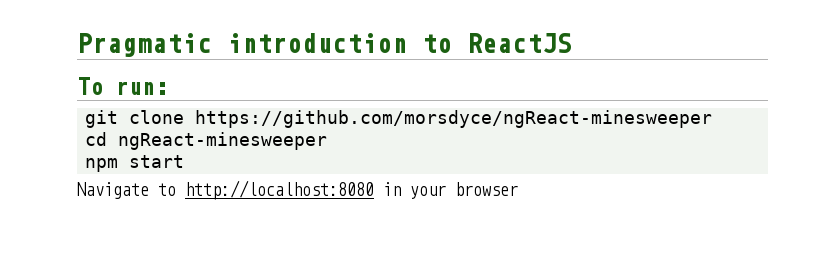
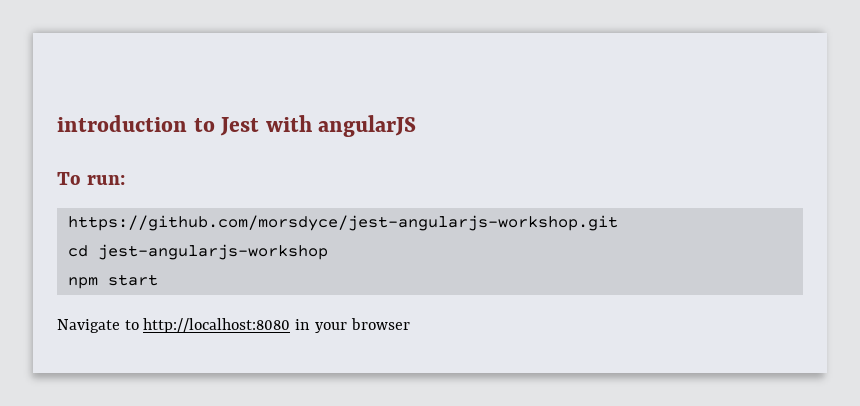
[77,33,212,57] Pragmatic -> (57, 123) none
[467,33,572,53] ReactJS -> [220,115,417,137] Jest with angularJS
[85,110,713,128] git clone https://github.com/morsdyce/ngReact-minesweeper -> [67,215,618,231] https://github.com/morsdyce/jest-angularjs-workshop.git
[118,132,328,150] ngReact-minesweeper -> [97,244,328,260] jest-angularjs-workshop

